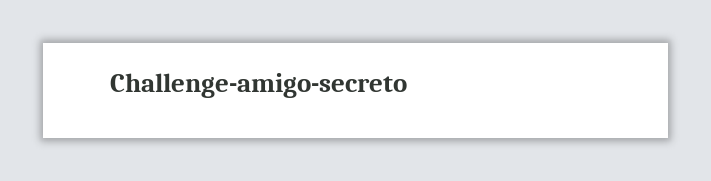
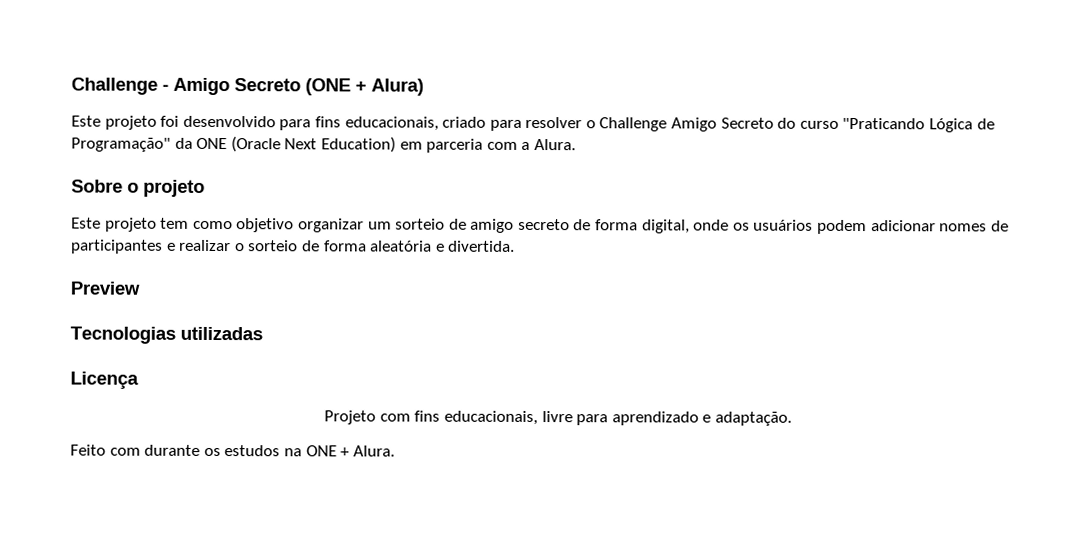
[110,73,407,98] Challenge-amigo-secreto -> [71,77,424,96] [71,115,995,133] [71,136,576,153] [71,179,205,197] [71,217,1009,235] [71,239,516,254] [70,281,140,295] [70,326,263,344] [70,371,139,390] [324,410,792,426] [70,444,395,457] Challenge - Amigo Secreto (ONE + Alura) // Este projeto foi desenvolvido para fins educacionais, criado para resolver o Challenge Amigo Secreto do curso "Praticando Lógica de Programação" da ONE (Oracle Next Education) em parceria com a Alura. // Sobre o projeto // Este projeto tem como objetivo organizar um sorteio de amigo secreto de forma digital, onde os usuários podem adicionar nomes de participantes e realizar o sorteio de forma aleatória e divertida. // Preview // Tecnologias utilizadas // Licença // Projeto com fins educacionais, livre para aprendizado e adaptação. // Feito com durante os estudos na ONE + Alura.

